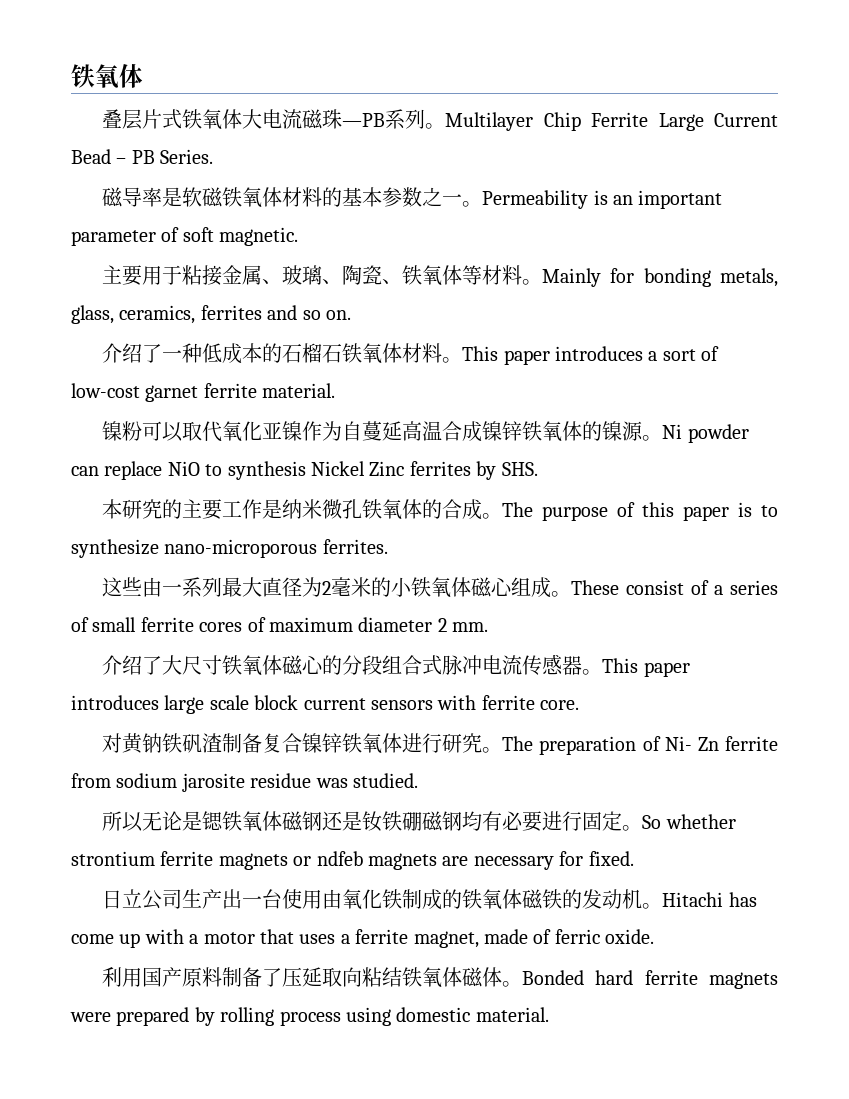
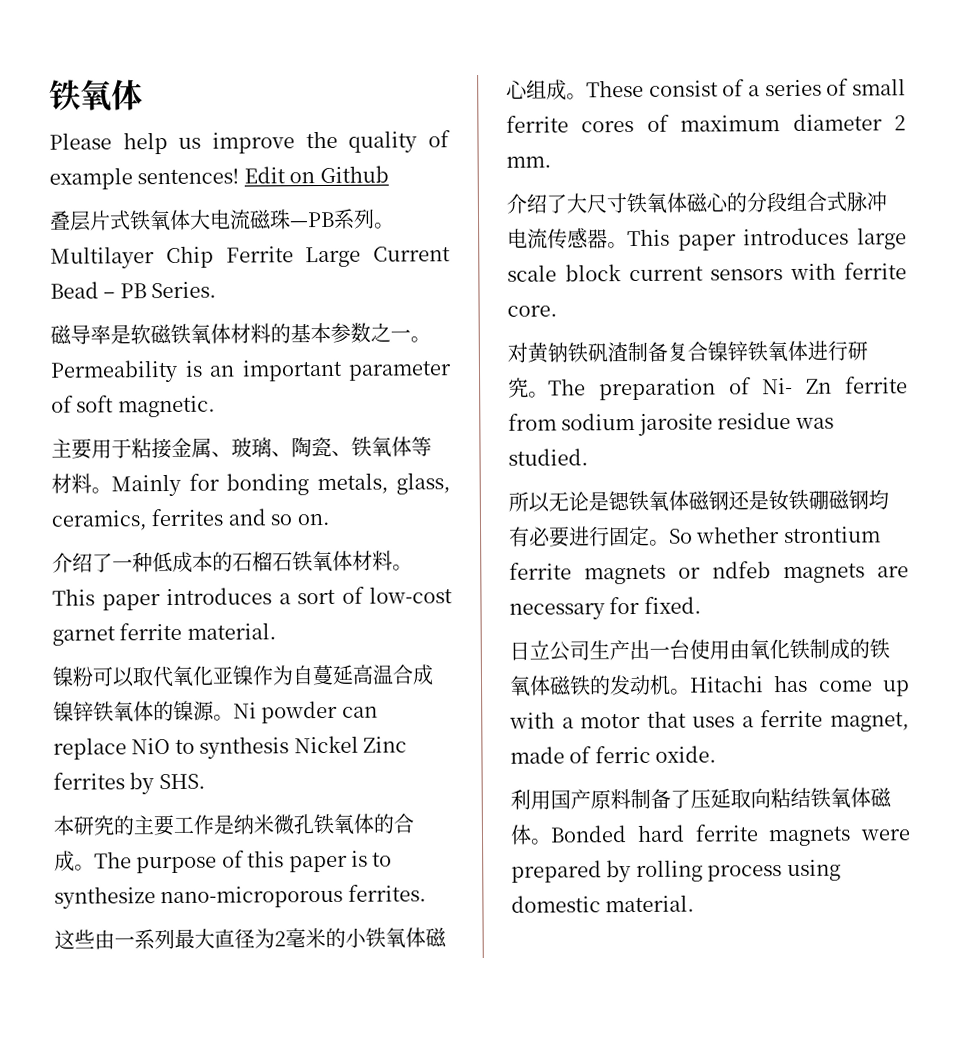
[71,63,143,89] 铁氧体 -> [49,79,143,112] [49,130,452,155] [49,165,389,190] 铁氧体 // Please help us improve the quality of example sentences! Edit on Github

